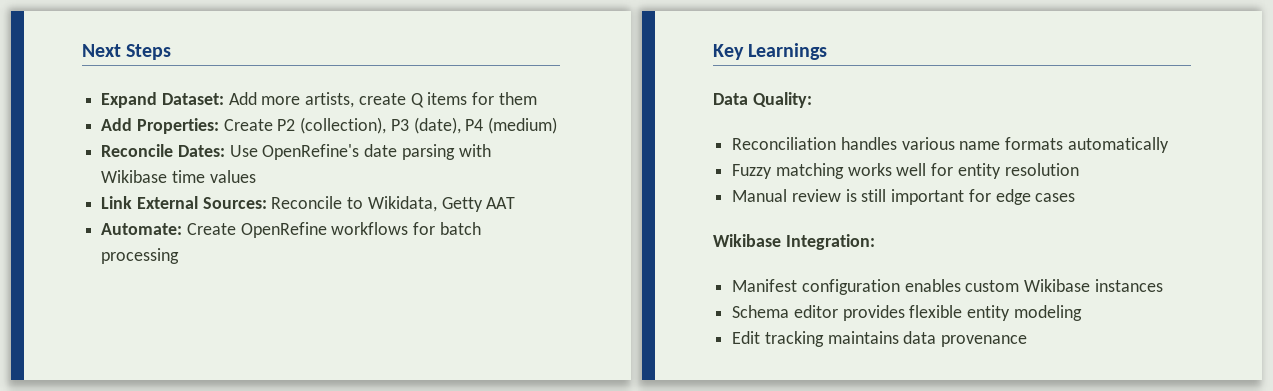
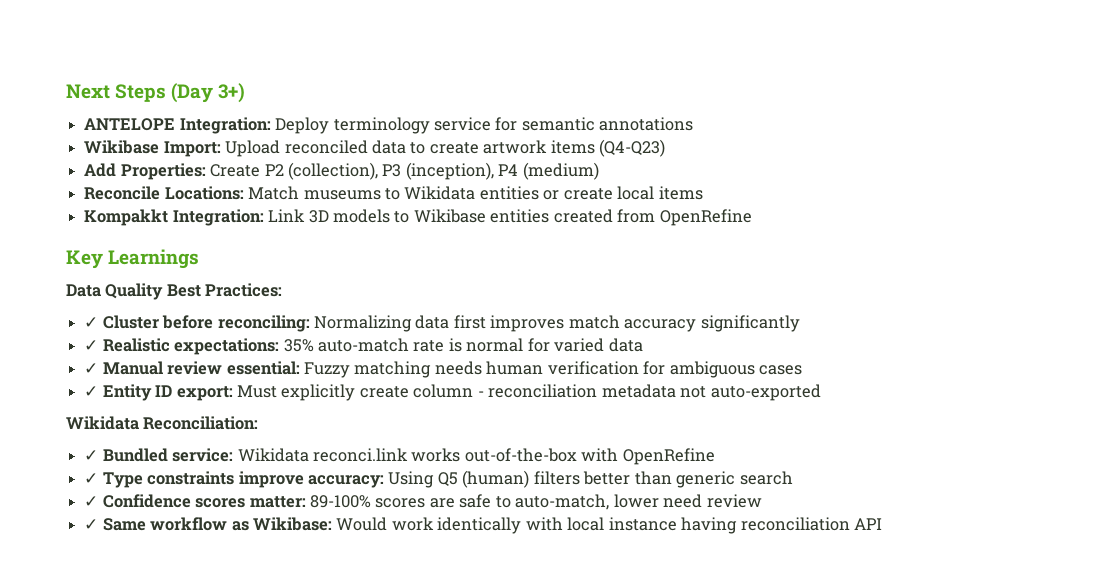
[101,92,537,108] // Expand Dataset: Add more artists, create Q items for them -> [171,83,246,103] [84,117,694,134] [84,139,666,157] (Day 3+) // ANTELOPE Integration: Deploy terminology service for semantic annotations // Wikibase Import: Upload reconciled data to create artwork items (Q4-Q23)
[413,117,461,134] (date), -> [405,162,494,180] (inception),
[177,144,491,160] [101,170,256,183] [101,196,516,212] [101,222,481,238] [101,248,180,264] [713,43,828,60] [713,92,812,108] [732,137,1169,153] [732,163,1079,179] [732,189,1076,205] [713,234,875,250] [732,279,1163,295] [732,305,1082,321] [732,331,1028,347] Dates: Use OpenRefine's date parsing with Wikibase time values // Link External Sources: Reconcile to Wikidata, Getty AAT // Automate: Create OpenRefine workflows for batch processing // Key Learnings // Data Quality: // Reconciliation handles various name formats automatically // Fuzzy matching works well for entity resolution // Manual review is still important for edge cases // Wikibase Integration: // Manifest configuration enables custom Wikibase instances // Schema editor provides flexible entity modeling // Edit tracking maintains data provenance -> [164,186,703,200] [84,209,752,226] [66,249,200,269] [66,283,283,300] [84,315,800,332] [84,338,643,355] [84,361,803,378] [84,384,821,401] [66,416,259,430] [84,448,715,465] [84,470,793,488] [84,494,762,510] [84,517,883,534] Locations: Match museums to Wikidata entities or create local items // Kompakkt Integration: Link 3D models to Wikibase entities created from OpenRefine // Key Learnings // Data Quality Best Practices: // ✓ Cluster before reconciling: Normalizing data first improves match accuracy significantly // ✓ Realistic expectations: 35% auto-match rate is normal for varied data // ✓ Manual review essential: Fuzzy matching needs human verification for ambiguous cases // ✓ Entity ID export: Must explicitly create column - reconciliation metadata not auto-exported // Wikidata Reconciliation: // ✓ Bundled service: Wikidata reconci.link works out-of-the-box with OpenRefine // ✓ Type constraints improve accuracy: Using Q5 (human) filters better than generic search // ✓ Confidence scores matter: 89-100% scores are safe to auto-match, lower need review // ✓ Same workflow as Wikibase: Would work identically with local instance having reconciliation API

